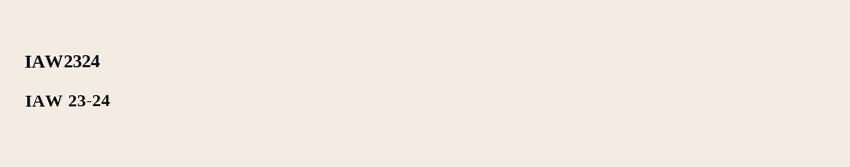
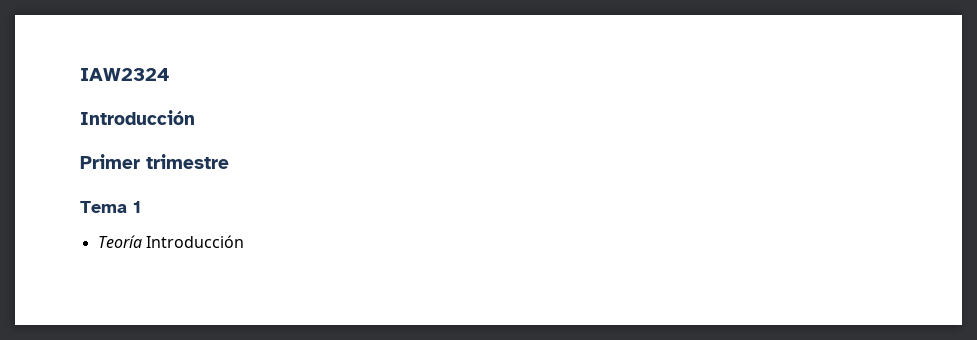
[25,94,111,107] IAW 23-24 -> [80,110,195,125] [80,154,229,169] [80,201,141,213] [97,235,244,248] Introducción // Primer trimestre // Tema 1 // Teoría Introducción

